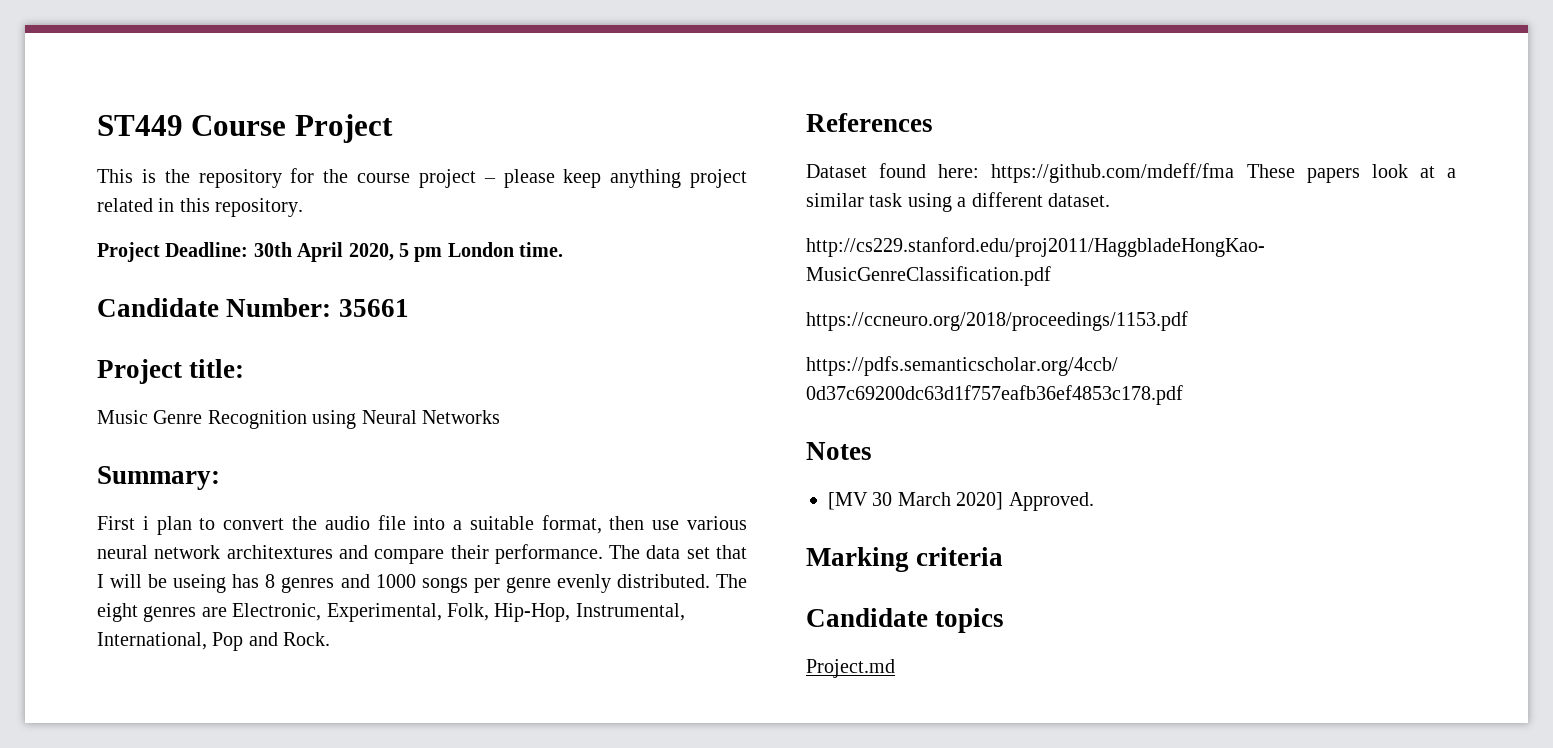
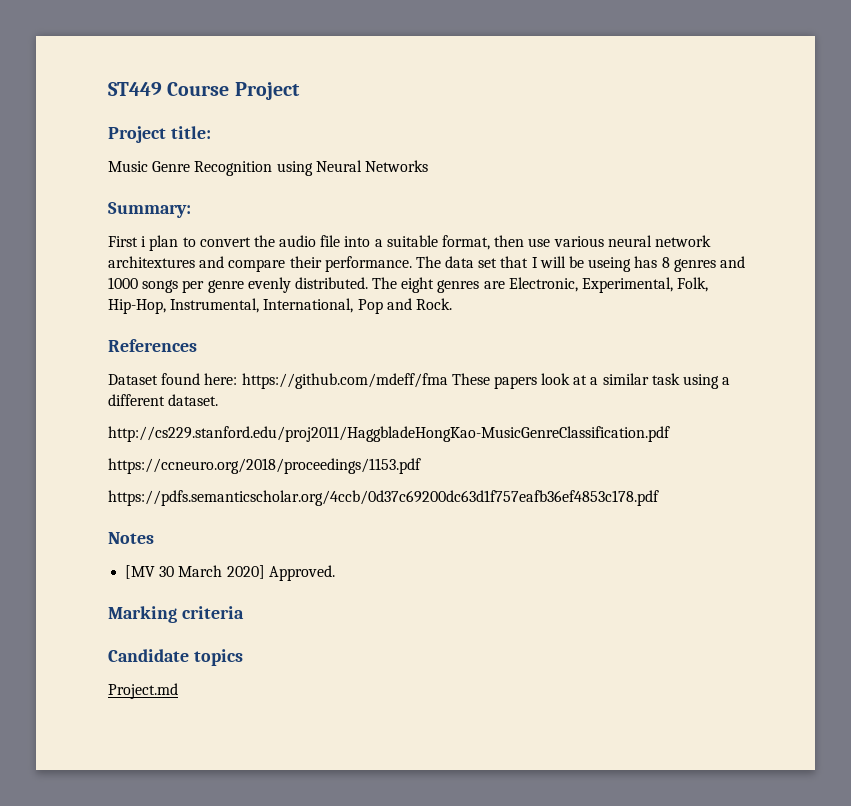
[97,168,747,188] [97,198,304,217] [97,242,564,262] [97,298,409,317] // This is the repository for the course project – please keep anything project related in this repository. // Project Deadline: 30th April 2020, 5 pm London time. // Candidate Number: 35661 -> (300, 91) none

